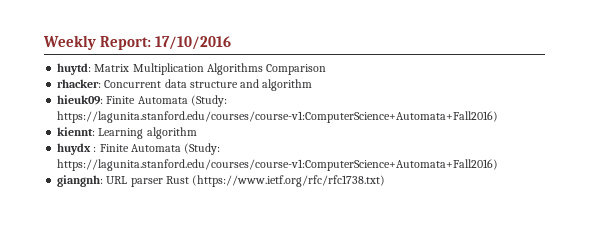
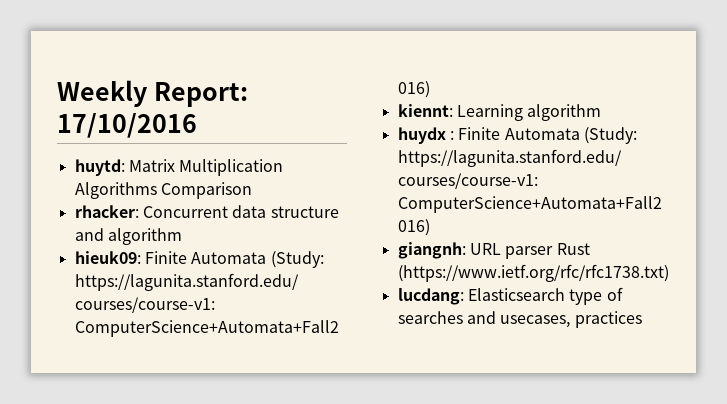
(386, 181) none -> [397,287,623,305] [397,311,642,328] // lucdang: Elasticsearch type of searches and usecases, practices

